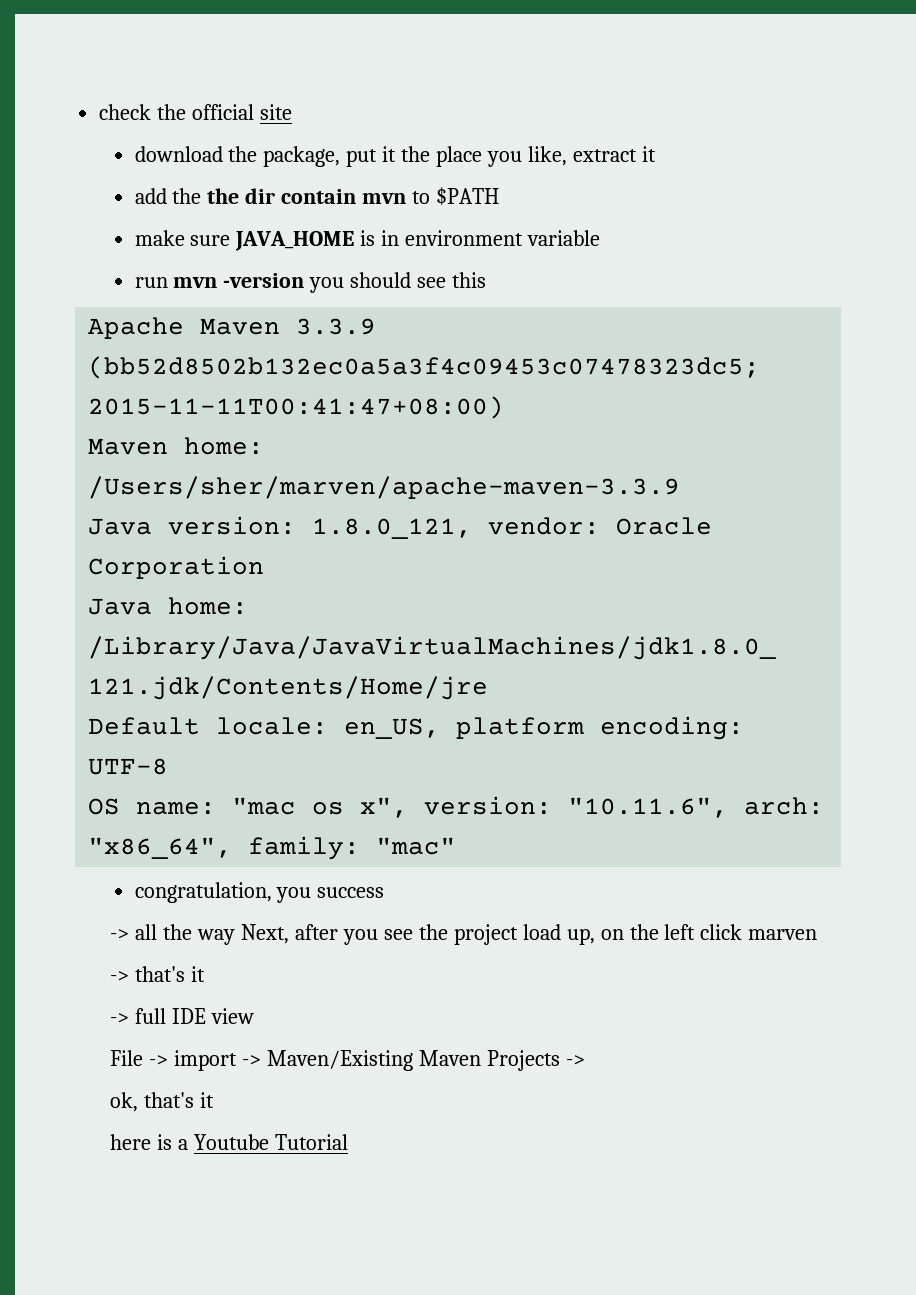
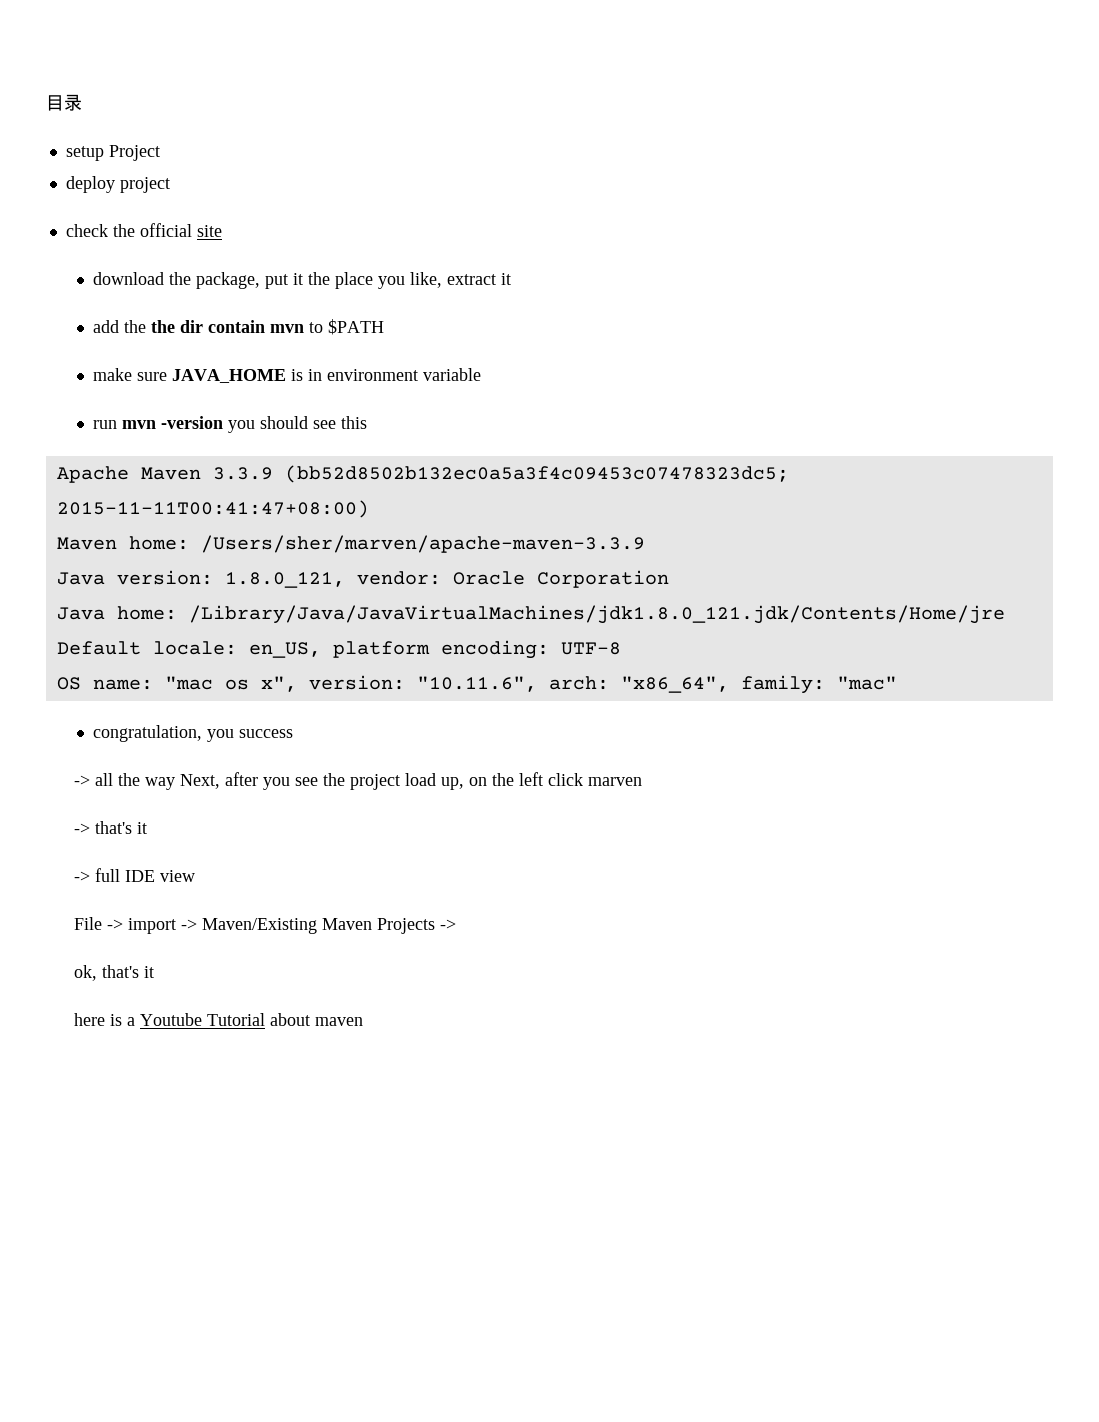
(99, 112) none -> [46,94,82,111] [65,145,160,161] [65,176,170,193] 目录 // setup Project // deploy project //
(349, 1142) none -> [269,1013,363,1026] about maven

